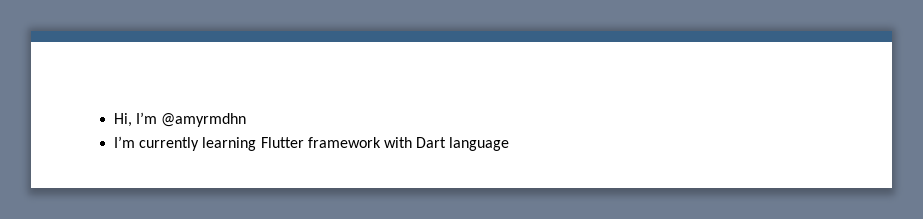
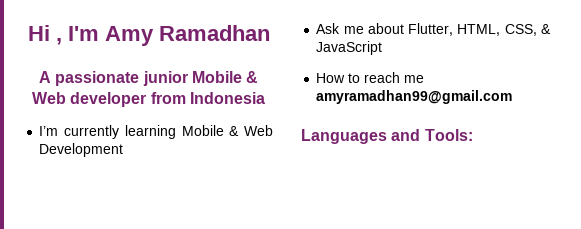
[114,112,247,127] [114,136,510,151] Hi, I’m @amyrmdhn // I’m currently learning Flutter framework with Dart language -> [27,25,270,46] [38,71,259,86] [32,92,265,107] [39,125,273,139] [39,143,124,157] [316,23,551,36] [316,41,383,55] [316,72,425,83] [316,90,513,104] [301,129,473,144] Hi , I'm Amy Ramadhan // A passionate junior Mobile & Web developer from Indonesia // I’m currently learning Mobile & Web Development // Ask me about Flutter, HTML, CSS, & JavaScript // How to reach me amyramadhan99@gmail.com // Languages and Tools:

